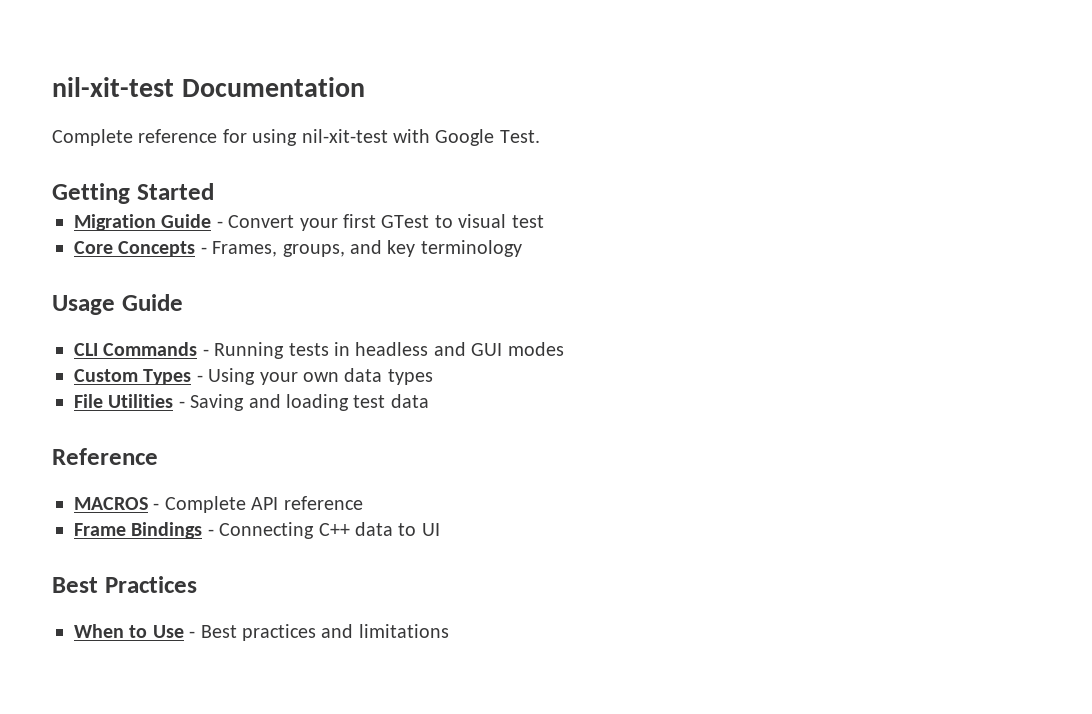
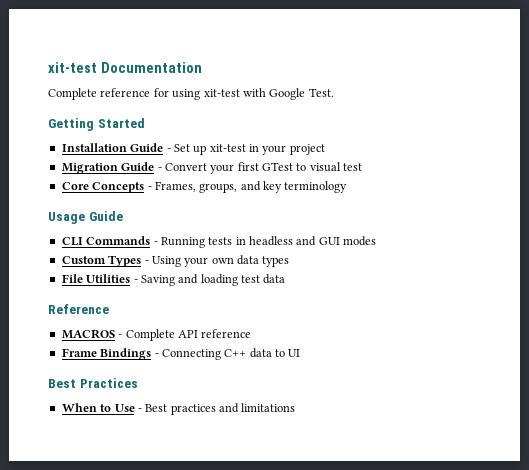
[52,77,174,97] nil-xit-test -> [48,62,97,73] xit-test
[301,129,388,143] nil-xit-test -> [203,89,240,97] xit-test
(214, 191) none -> [61,143,325,155] // Installation Guide - Set up xit-test in your project

